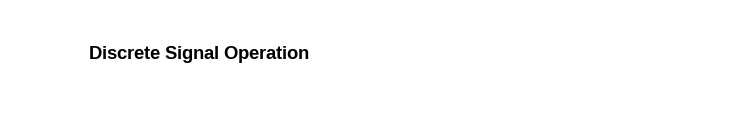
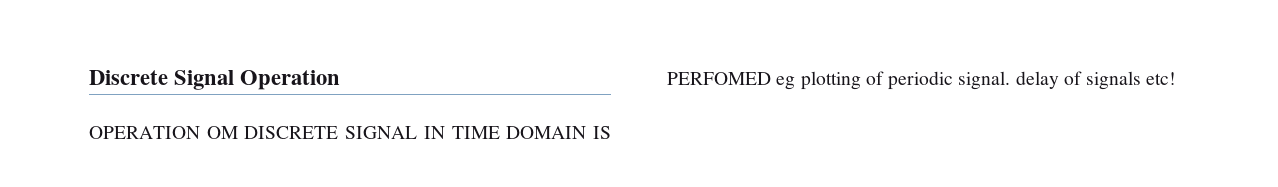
(309, 54) none -> [89,126,611,139] [667,71,1177,90] // OPERATION OM DISCRETE SIGNAL IN TIME DOMAIN IS PERFOMED eg plotting of periodic signal. delay of signals etc!

